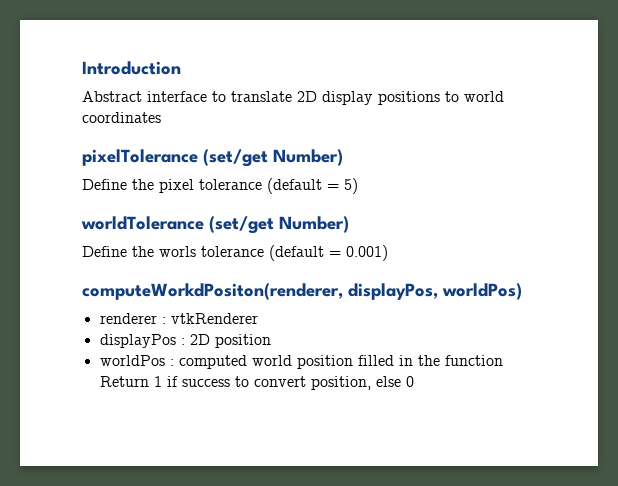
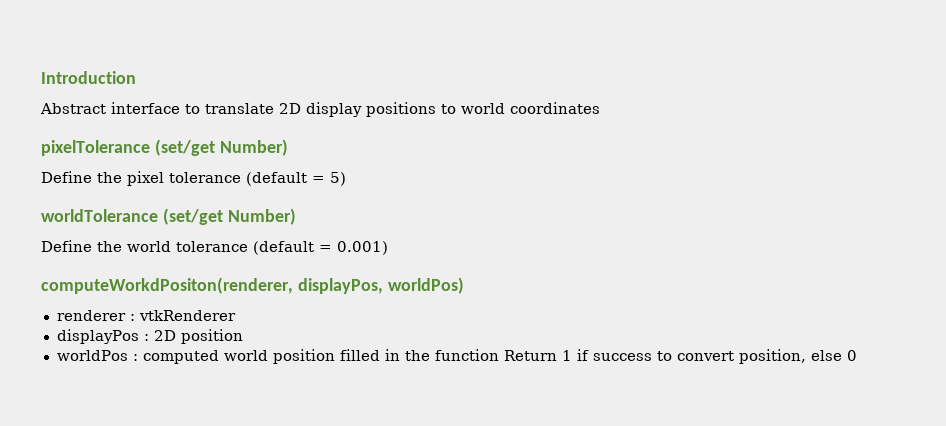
[159,246,196,257] worls -> [127,241,171,252] world

